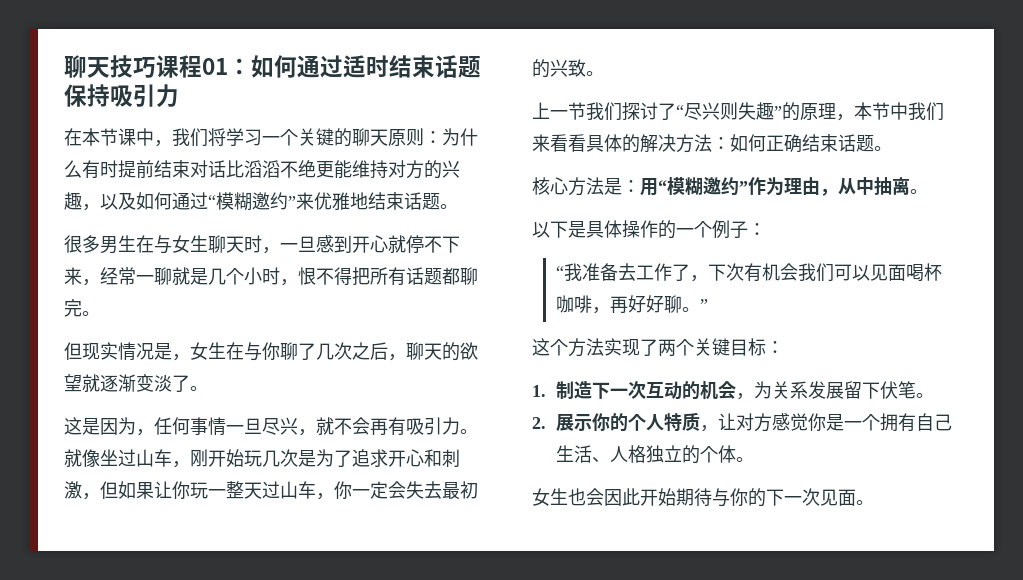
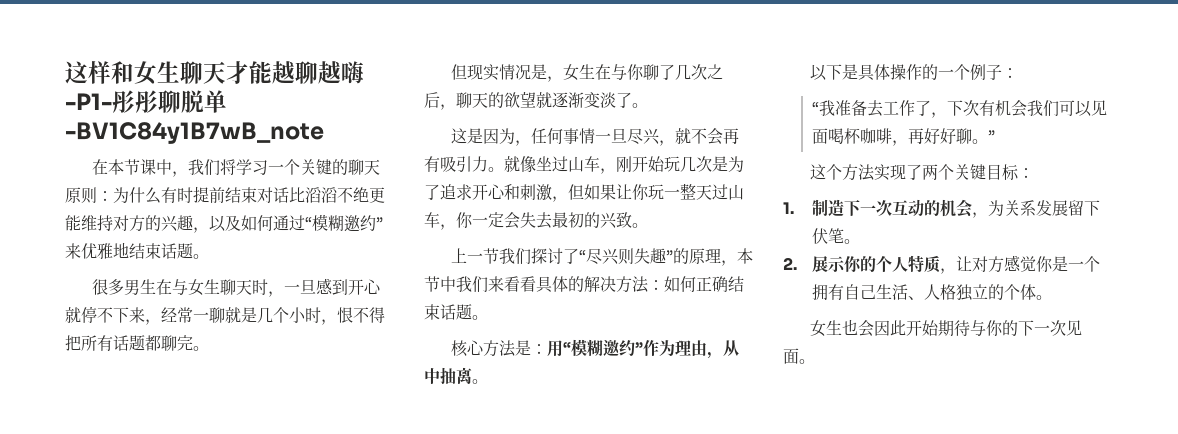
[64,55,481,78] [64,84,179,107] 聊天技巧课程01：如何通过适时结束话题保持吸引力 -> [65,61,364,85] [65,90,227,113] [65,122,324,144] 这样和女生聊天才能越聊越嗨-P1-彤彤聊脱单-BV1C84y1B7wB_note

